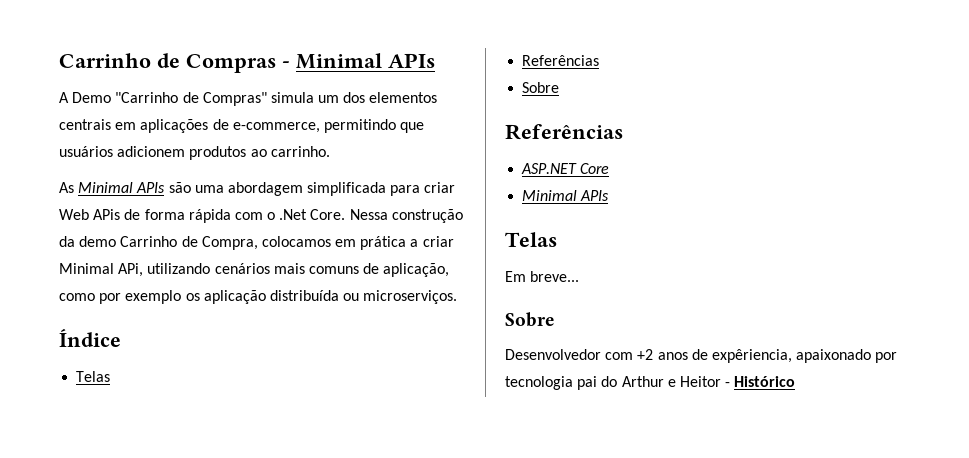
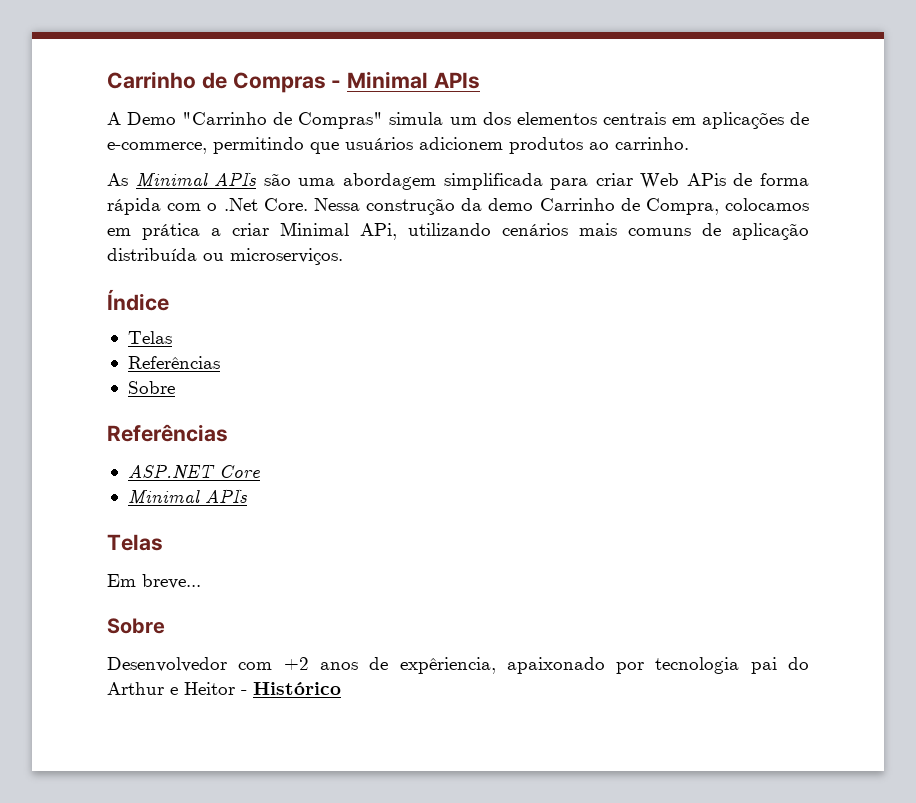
[383,263,450,277] [59,290,200,304] aplicação, como por exemplo os -> (721, 229) none

